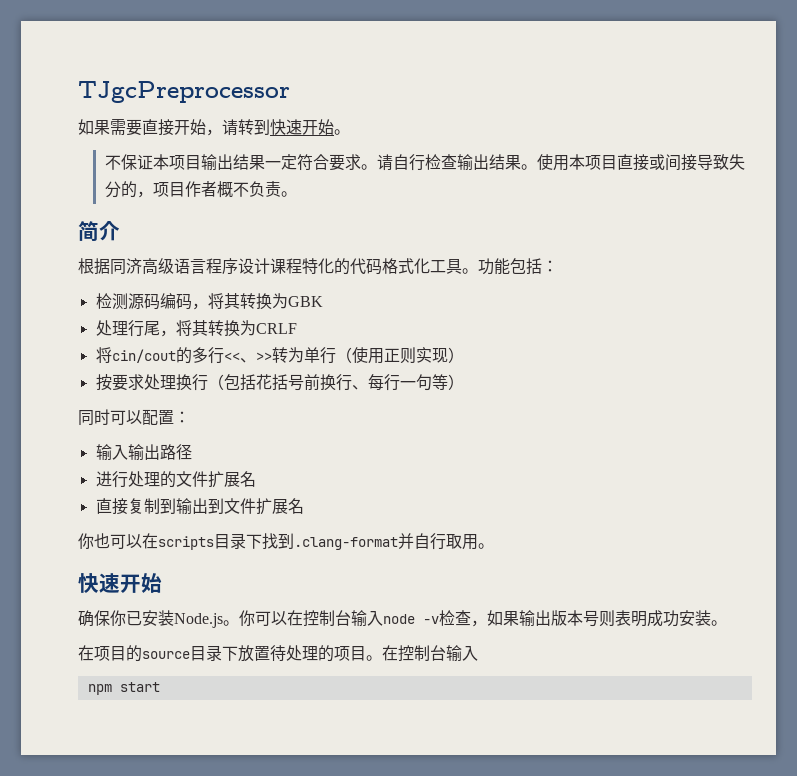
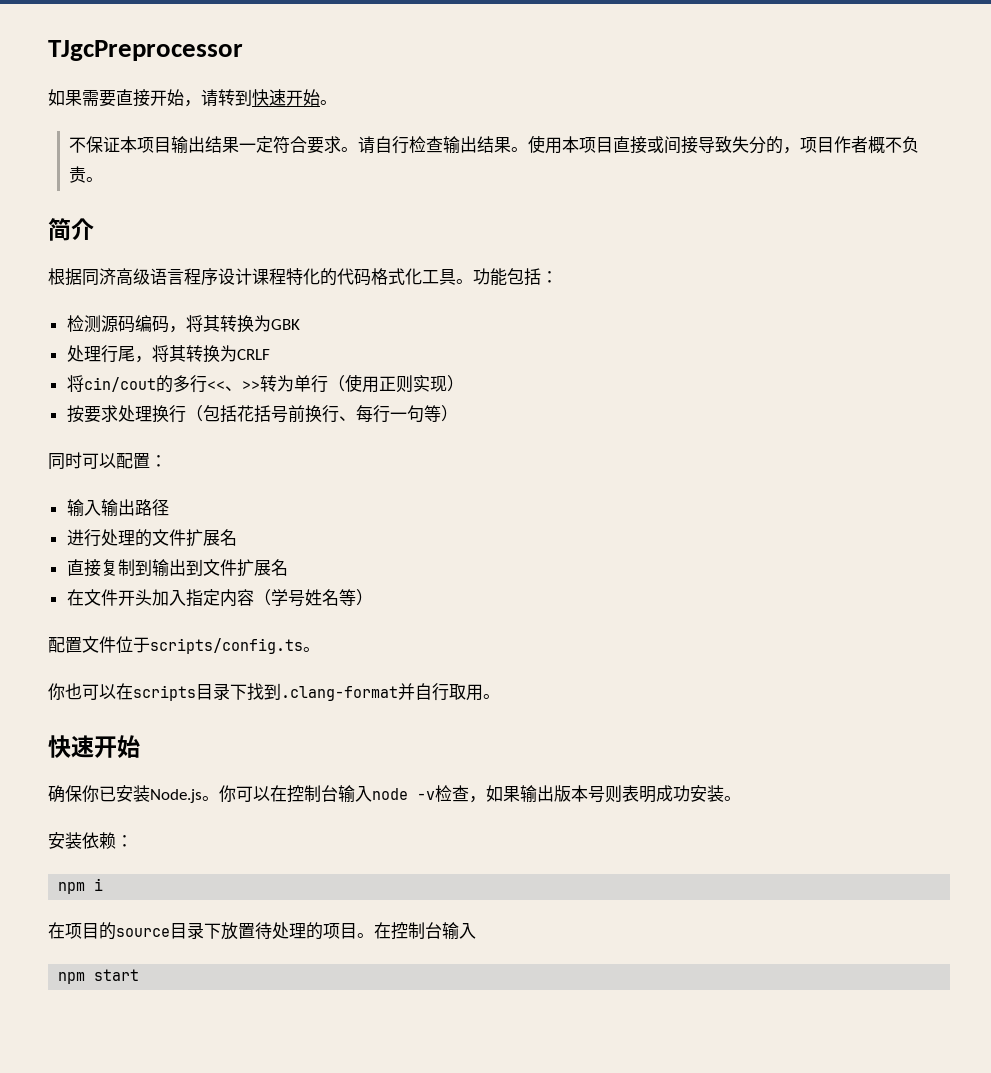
(304, 506) none -> [66,589,373,607] [48,636,320,654] // 在文件开头加入指定内容（学号姓名等） // 配置文件位于scripts/config.ts。
(727, 623) none -> [48,832,133,849] [58,878,104,894] // 安装依赖： // npm i

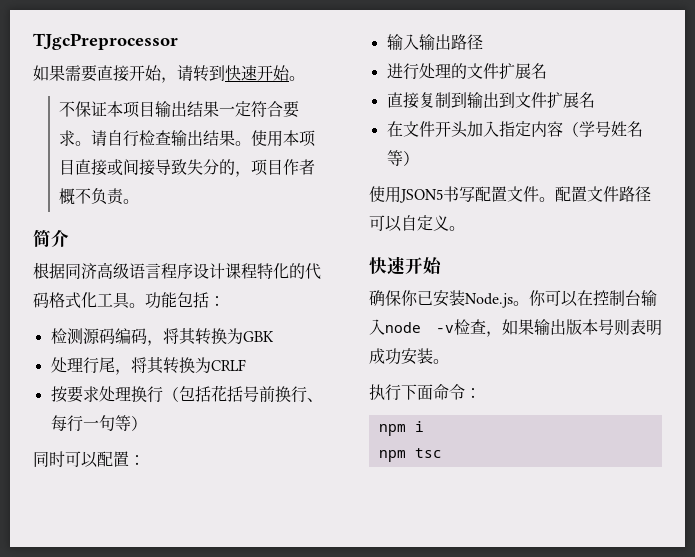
[66,374,464,393] // 将cin/cout的多行<<、>>转为单行（使用正则实现） -> (246, 365) none
[48,636,320,654] [48,683,483,701] 配置文件位于scripts/config.ts。 // 你也可以在scripts目录下找到.clang-format并自行取用 -> [369,186,651,203] [369,215,449,232] 使用JSON5书写配置文件。配置文件路径可以自定义
[48,832,116,849] 安装依赖 -> [369,384,465,401] 执行下面命令
[48,922,476,940] [58,969,140,984] // 在项目的source目录下放置待处理的项目。在控制台输入 // npm start -> [378,448,442,462] // npm tsc

